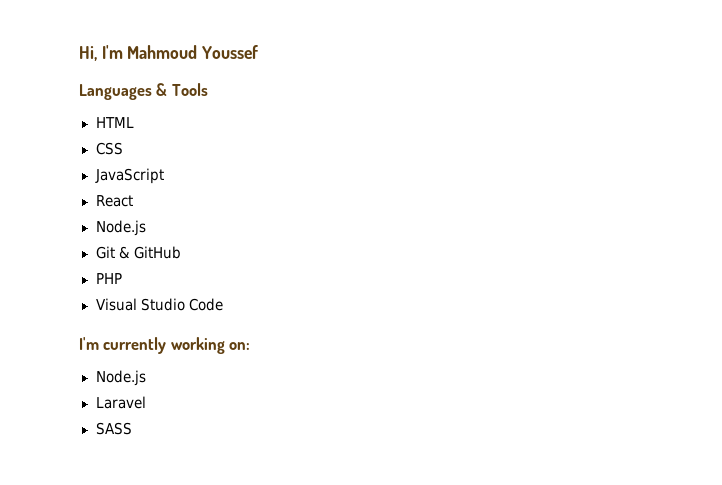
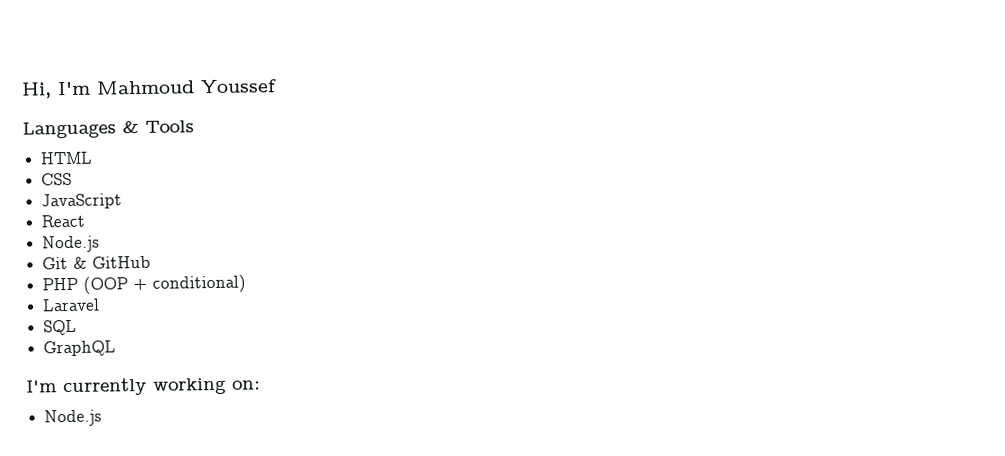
[95,298,223,311] // Visual Studio Code -> [83,274,247,295] [42,298,101,312] [43,319,78,336] [43,340,117,357] (OOP + conditional) // Laravel // SQL // GraphQL
[95,396,146,409] [95,422,132,435] // Laravel // SASS -> (103, 418) none

